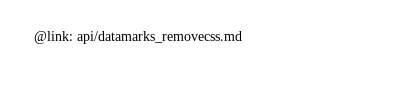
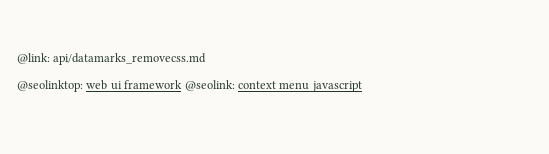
(242, 37) none -> [17,80,362,92] // @seolinktop: web ui framework @seolink: context menu javascript

